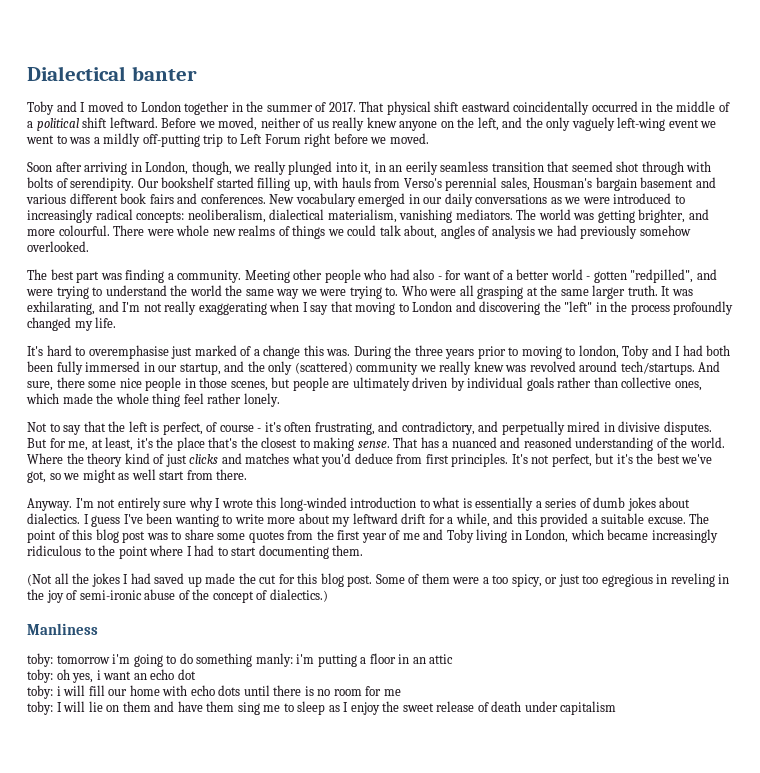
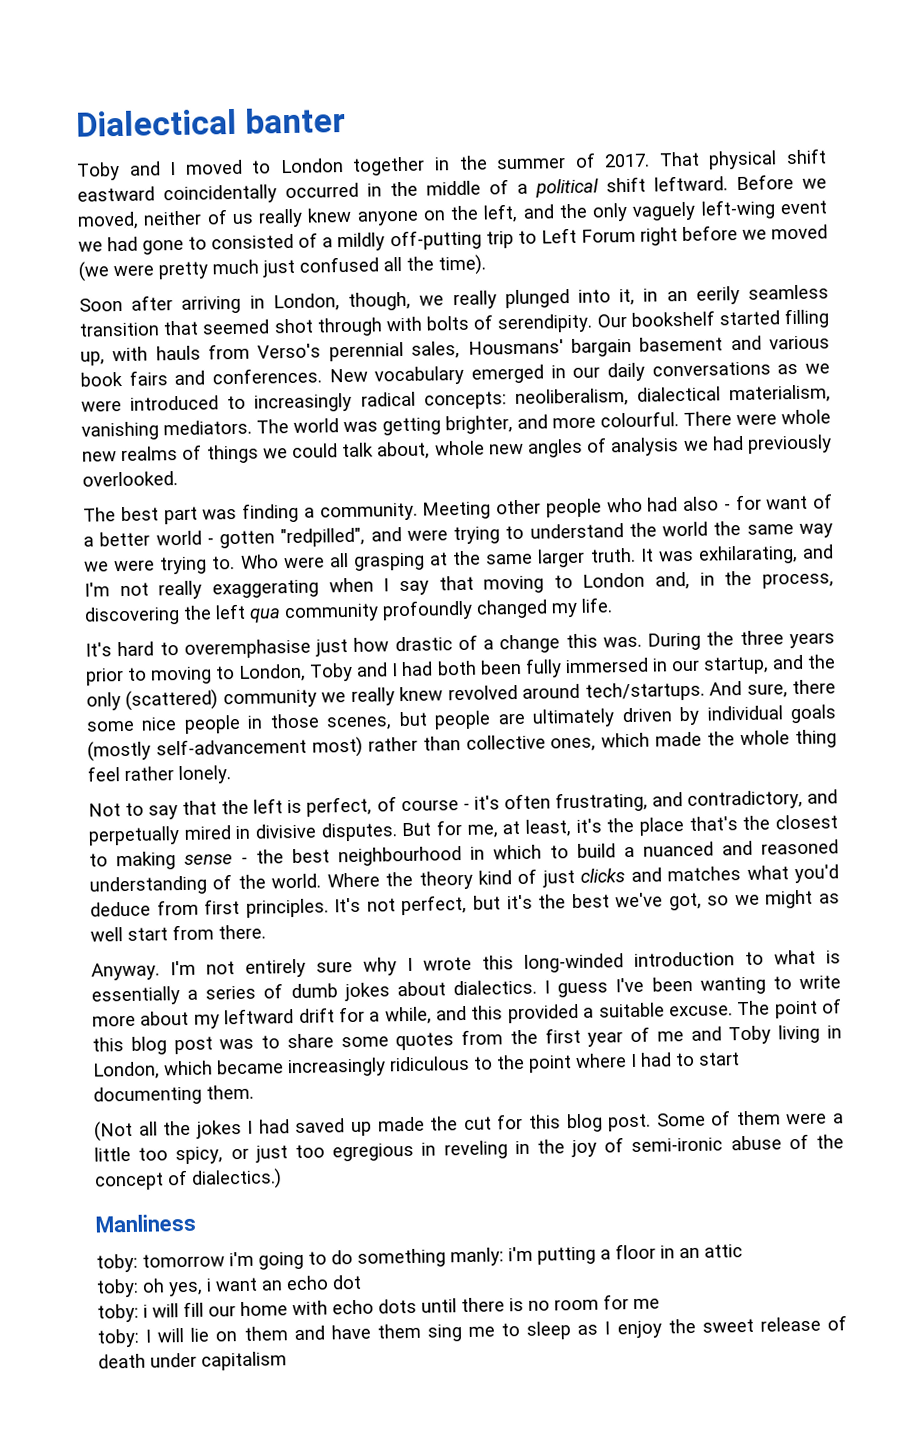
[26,135,91,144] went to was -> [107,232,319,255] had gone to consisted of
[389,133,429,144] moved. -> [771,224,828,240] [78,254,487,282] moved (we were pretty much just confused all the time).
[533,178,593,188] Housman's -> [467,339,564,355] Housmans'
[69,193,118,204] different -> (831, 342) none
(438, 232) none -> [433,440,524,456] whole new
[639,225,691,236] somehow -> (833, 444) none
[455,301,670,315] and discovering the "left" in the process -> [655,570,834,590] [84,603,379,626] and, in the process, discovering the left qua community
[194,345,237,356] marked -> [353,636,453,652] how drastic
[578,345,619,359] london, -> [238,663,307,682] London,
[505,365,527,372] was -> (444, 694) none
(554, 384) none -> [87,736,363,762] (mostly self-advancement most)
[357,437,439,448] sense. That has -> [184,843,616,867] sense - the best neighbourhood in which to build
(489, 580) none -> [94,1146,131,1162] little

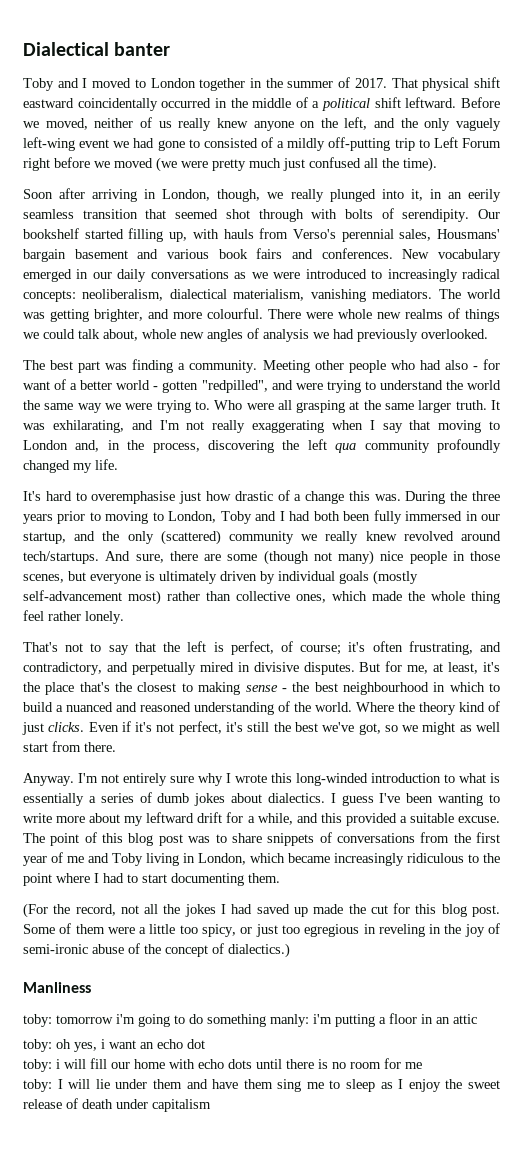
[86,720,135,732] some -> [204,550,374,565] are some (though not many)
[434,710,526,730] people are -> [90,571,155,584] everyone is
[88,803,121,817] Not -> [23,642,84,652] That's not
[400,799,470,812] course - -> [300,645,342,655] course;
[580,864,840,884] [90,894,533,918] clicks and matches what you'd deduce from first principles. It's not perfect, but it's -> [48,721,270,735] clicks. Even if it's not perfect, it's still
[340,1032,455,1051] some quotes -> [267,832,415,846] snippets of conversations
[94,1120,133,1142] (Not -> [23,903,139,918] (For the record, not
[215,1331,238,1342] on -> [115,1079,148,1089] under

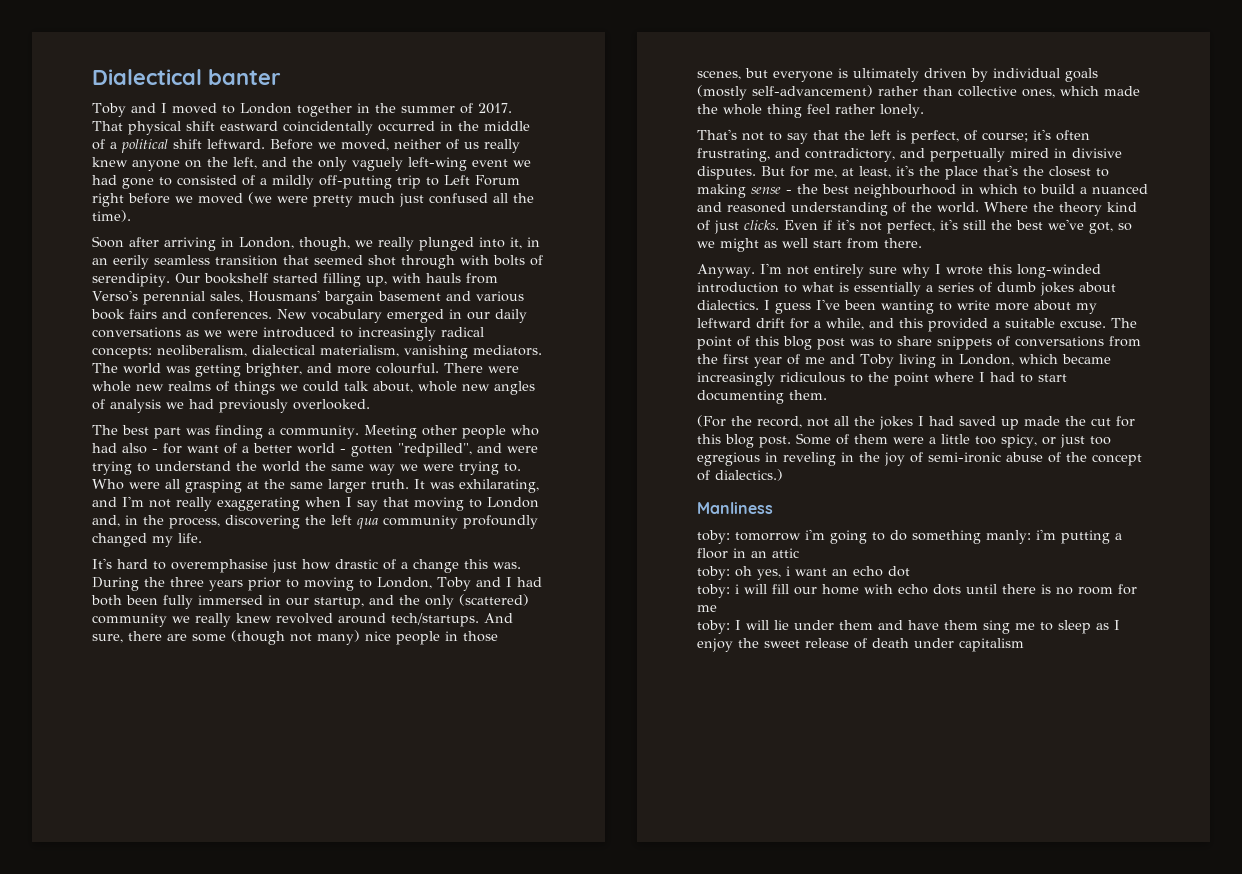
[23,590,161,605] self-advancement most) -> [752,85,873,97] self-advancement)

